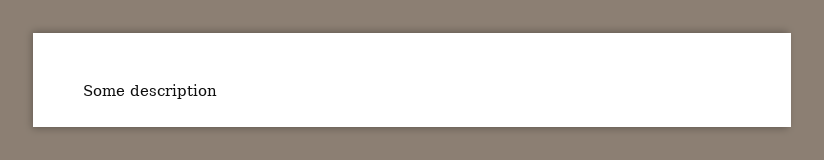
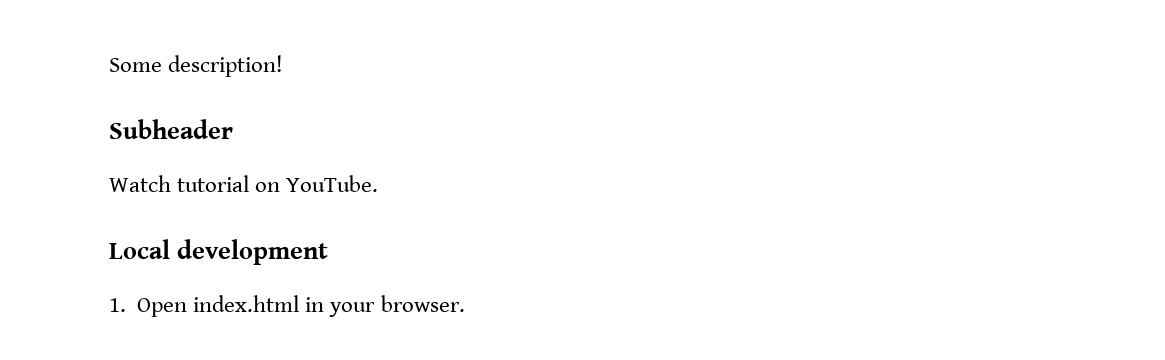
[130,84,217,99] description -> [168,55,284,77] [109,119,233,139] [109,175,379,192] [109,239,329,265] [109,295,465,317] description! // Subheader // Watch tutorial on YouTube. // Local development // 1. Open index.html in your browser.

